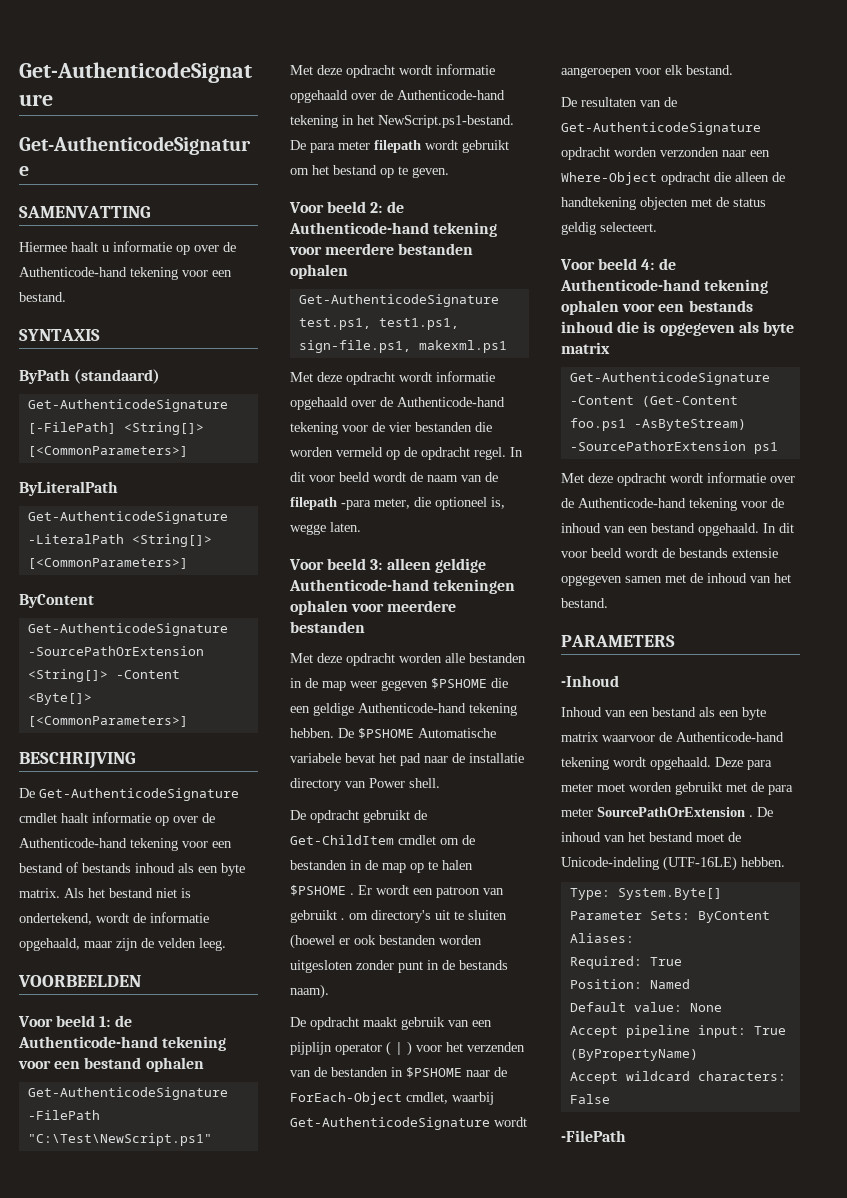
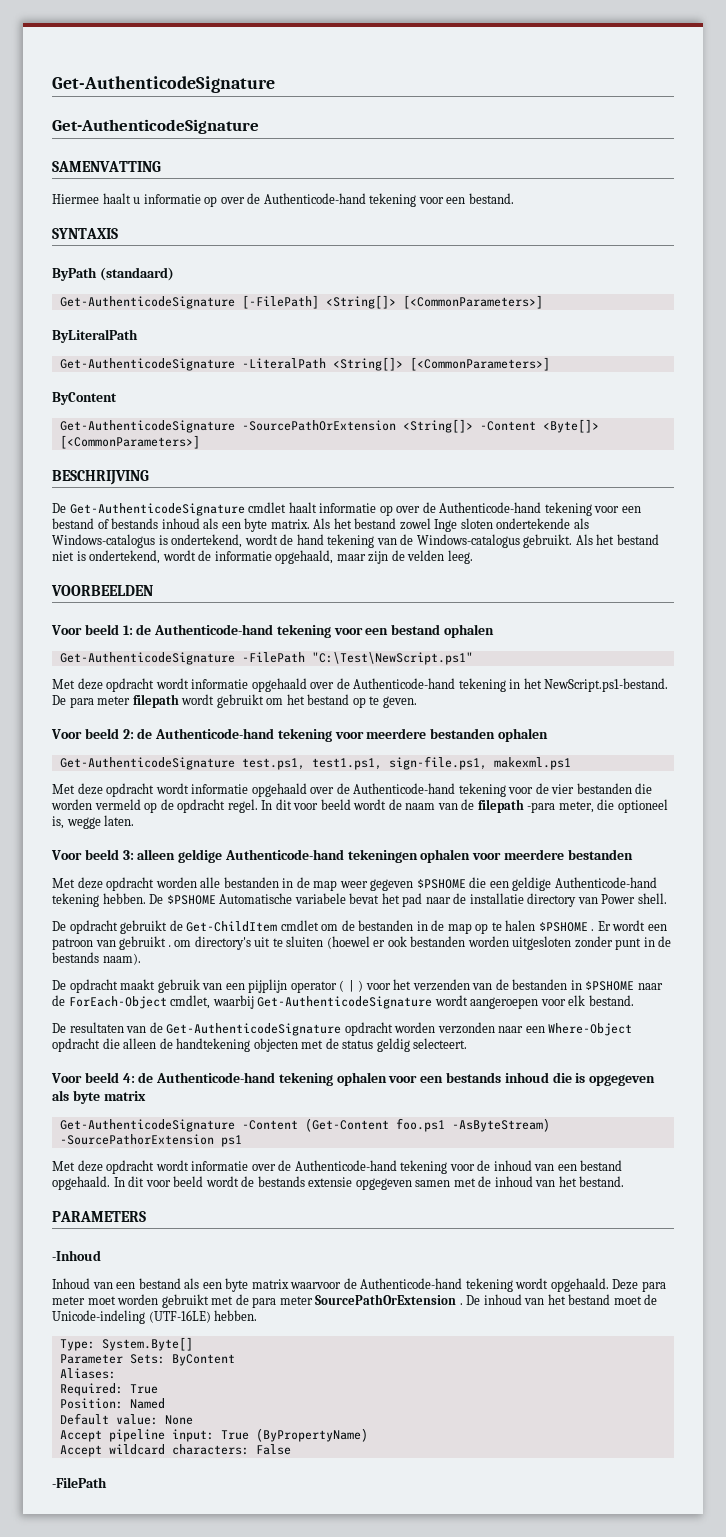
(153, 893) none -> [399,518,589,532] [52,534,659,548] zowel Inge sloten ondertekende als Windows-catalogus is ondertekend, wordt de hand tekening van de Windows-catalogus gebruikt. Als het bestand

